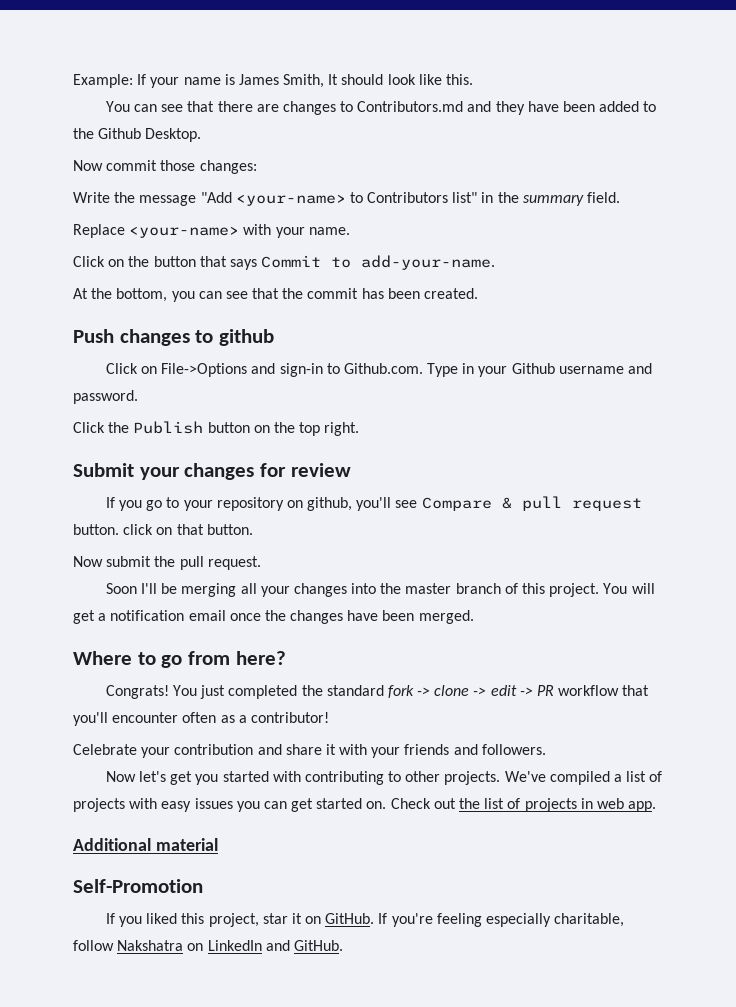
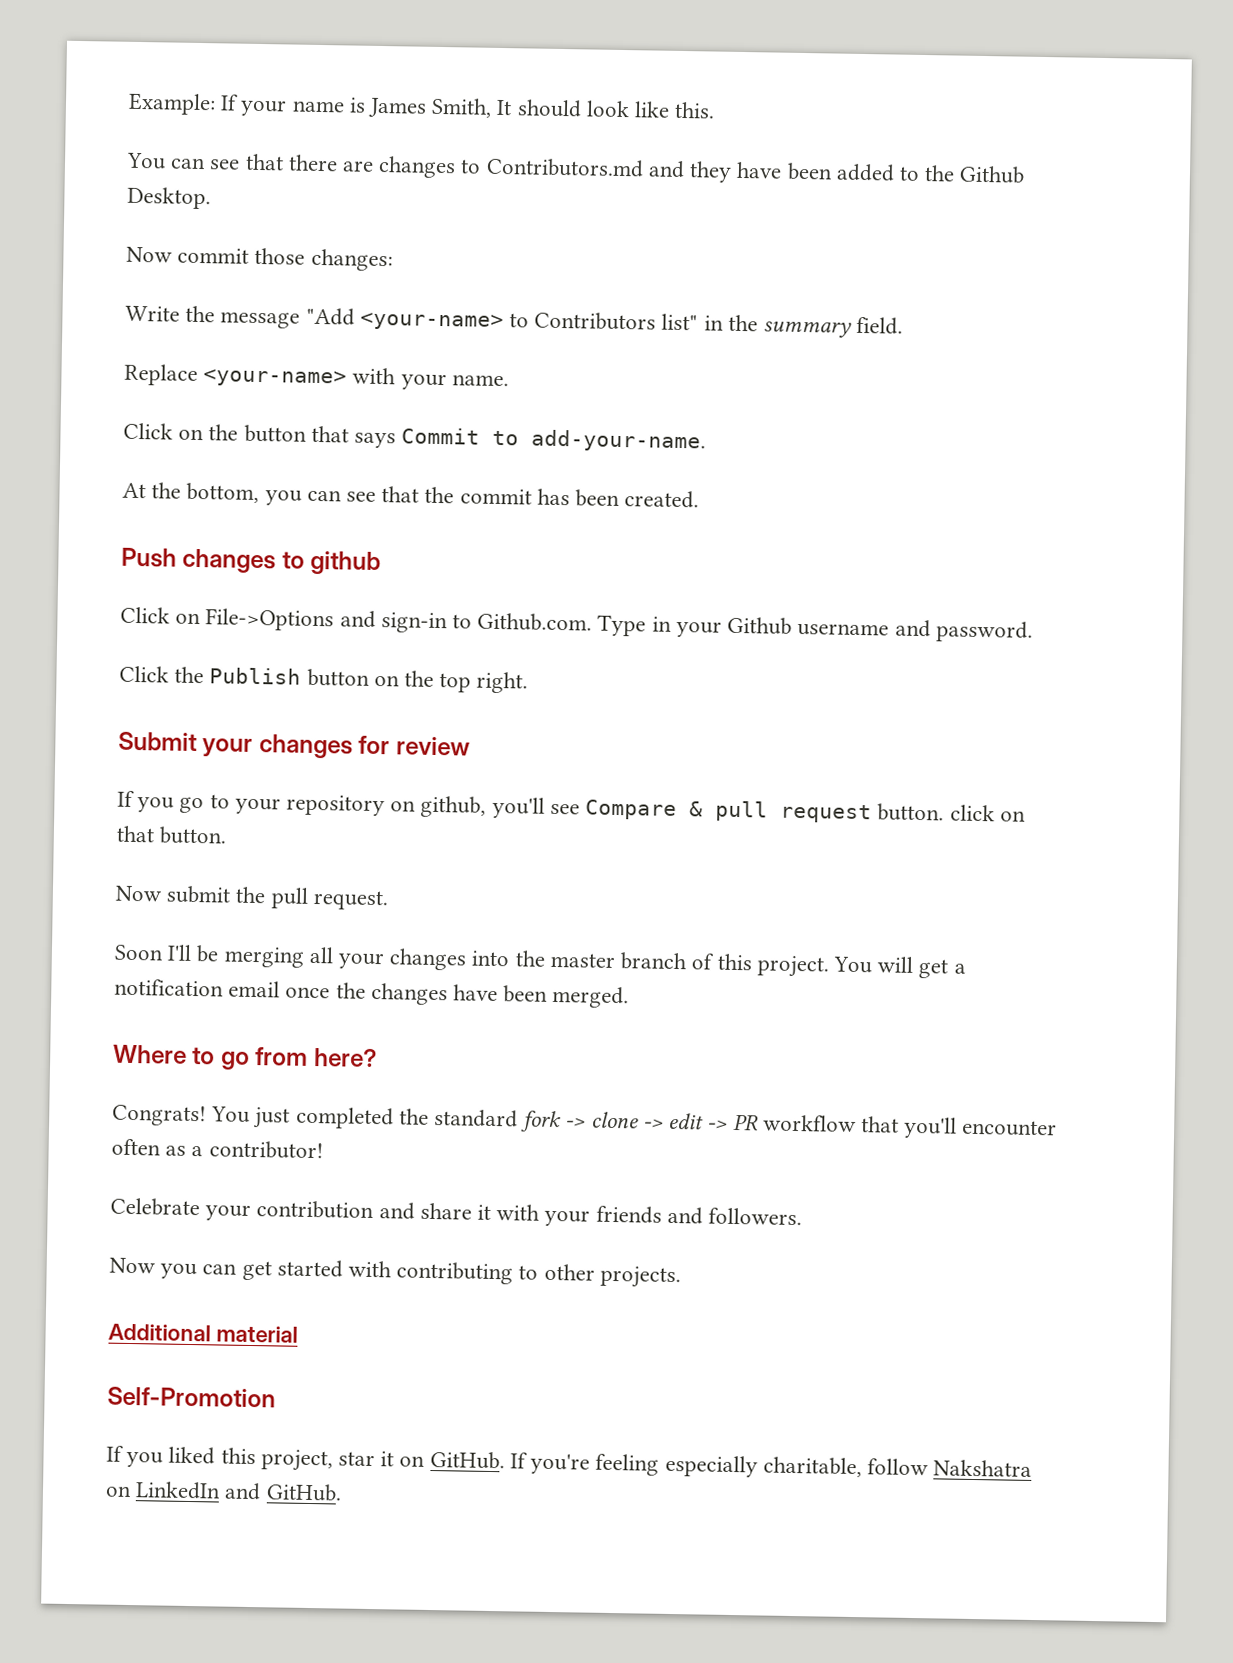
[138,771,219,785] let's get you -> [160,1260,272,1281] you can get
[504,771,663,785] [73,798,657,812] We've compiled a list of projects with easy issues you can get started on. Check out the list of projects in web app. -> (681, 1277) none

